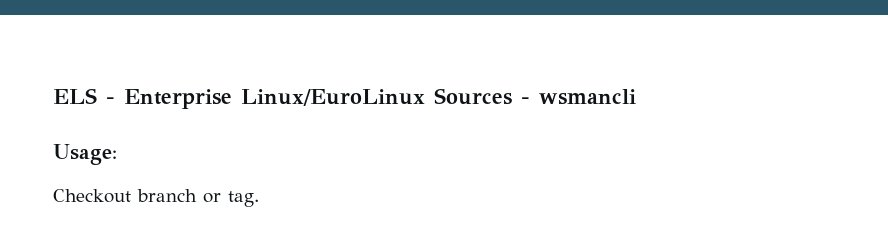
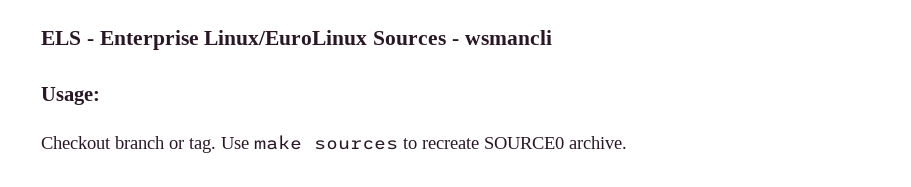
(259, 199) none -> [221,135,627,150] Use make sources to recreate SOURCE0 archive.

